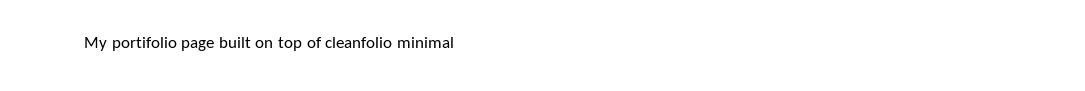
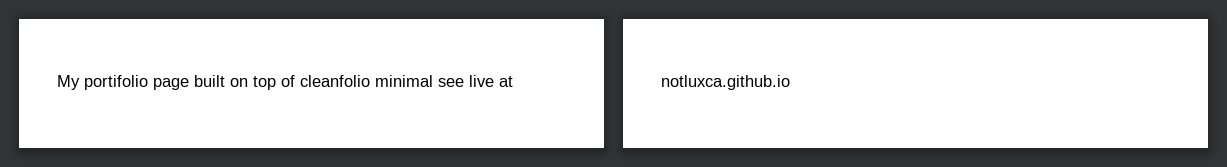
(454, 42) none -> [438,75,790,90] see live at notluxca.github.io

